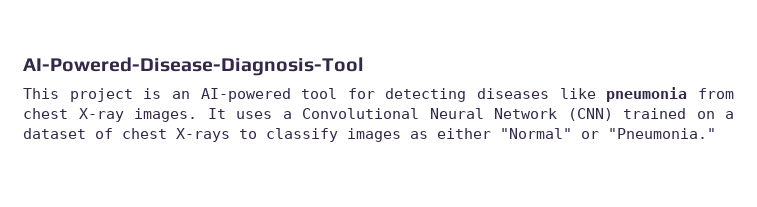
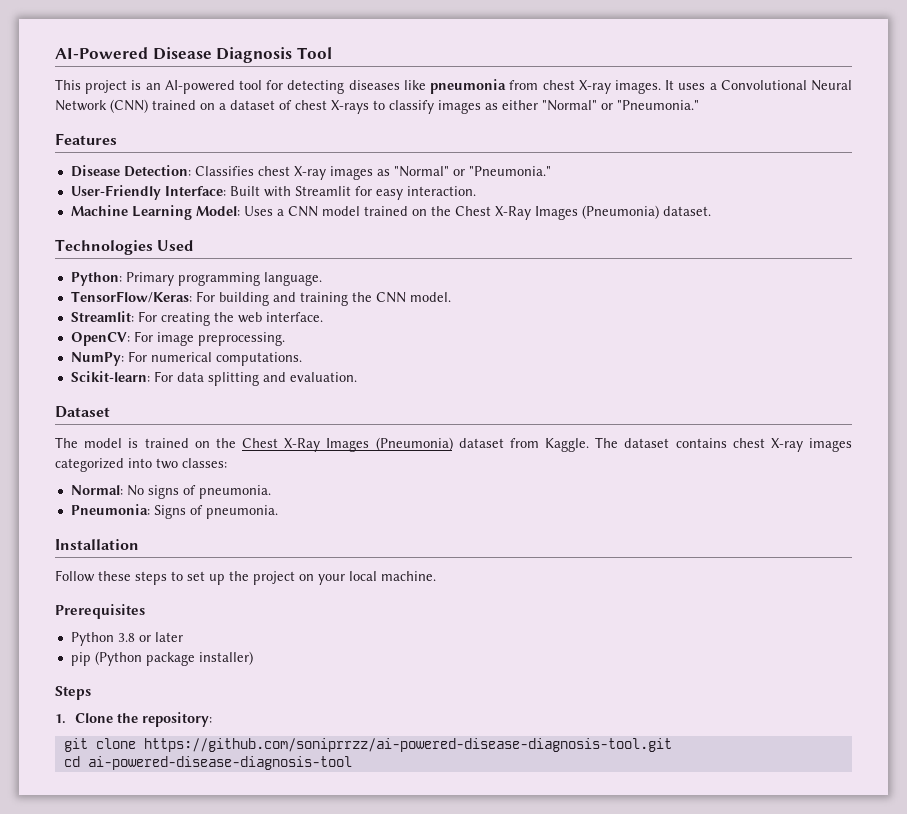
[23,57,364,76] AI-Powered-Disease-Diagnosis-Tool -> [55,47,332,63] AI-Powered Disease Diagnosis Tool
(716, 133) none -> [55,133,117,145] [70,165,551,180] [70,185,476,200] [70,205,711,220] [55,239,194,255] [70,272,322,286] [70,291,451,306] [70,311,323,326] [70,331,285,346] [70,351,302,366] [70,371,357,386] [55,406,110,418] [55,437,852,452] [55,458,227,472] [70,485,271,499] [70,504,278,519] [55,539,139,550] [55,570,436,585] [55,604,145,619] [70,632,183,646] [70,651,253,666] [55,686,91,700] [55,712,213,727] [63,738,672,752] [63,756,352,770] // Features // Disease Detection: Classifies chest X-ray images as "Normal" or "Pneumonia." // User-Friendly Interface: Built with Streamlit for easy interaction. // Machine Learning Model: Uses a CNN model trained on the Chest X-Ray Images (Pneumonia) dataset. // Technologies Used // Python: Primary programming language. // TensorFlow/Keras: For building and training the CNN model. // Streamlit: For creating the web interface. // OpenCV: For image preprocessing. // NumPy: For numerical computations. // Scikit-learn: For data splitting and evaluation. // Dataset // The model is trained on the Chest X-Ray Images (Pneumonia) dataset from Kaggle. The dataset contains chest X-ray images categorized into two classes: // Normal: No signs of pneumonia. // Pneumonia: Signs of pneumonia. // Installation // Follow these steps to set up the project on your local machine. // Prerequisites // Python 3.8 or later // pip (Python package installer) // Steps // 1. Clone the repository: // git clone https://github.com/soniprrzz/ai-powered-disease-diagnosis-tool.git // cd ai-powered-disease-diagnosis-tool

